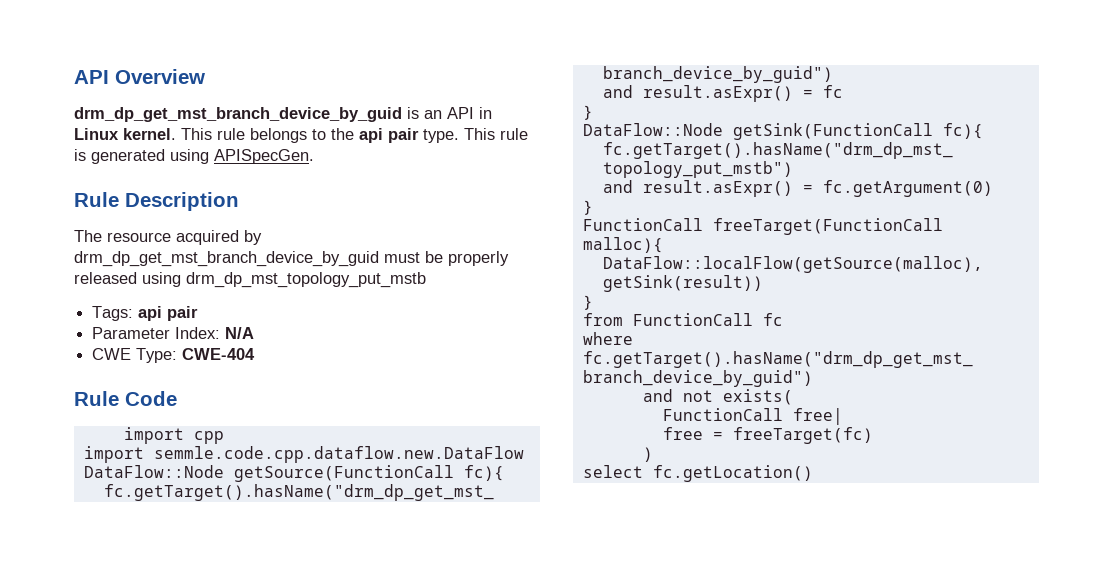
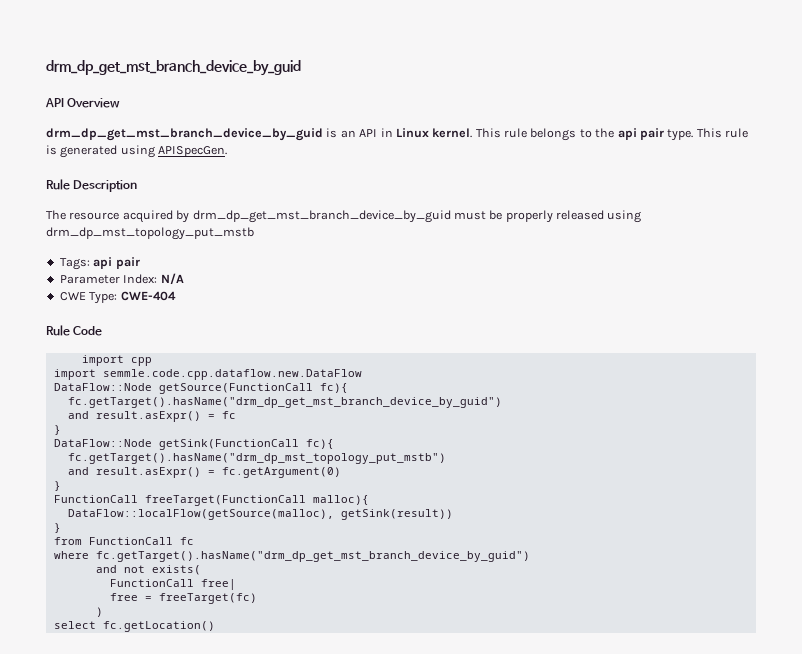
(74, 77) none -> [46,60,301,76] drm_dp_get_mst_branch_device_by_guid //

